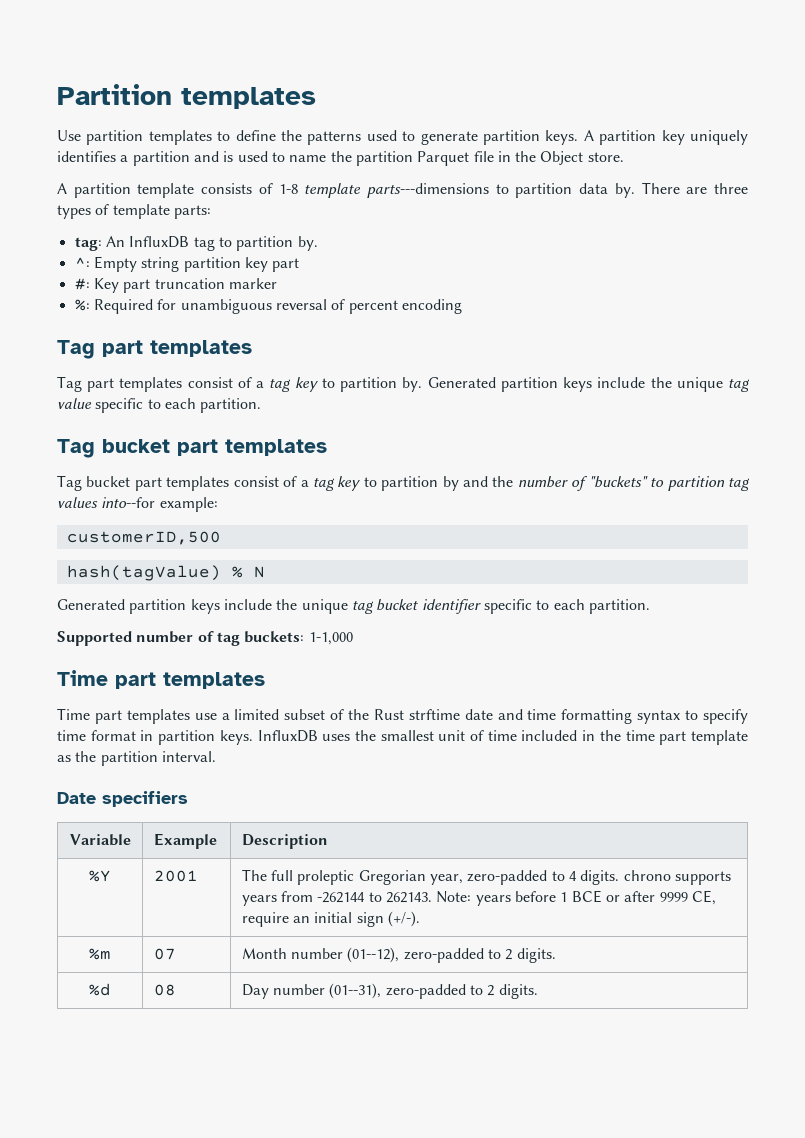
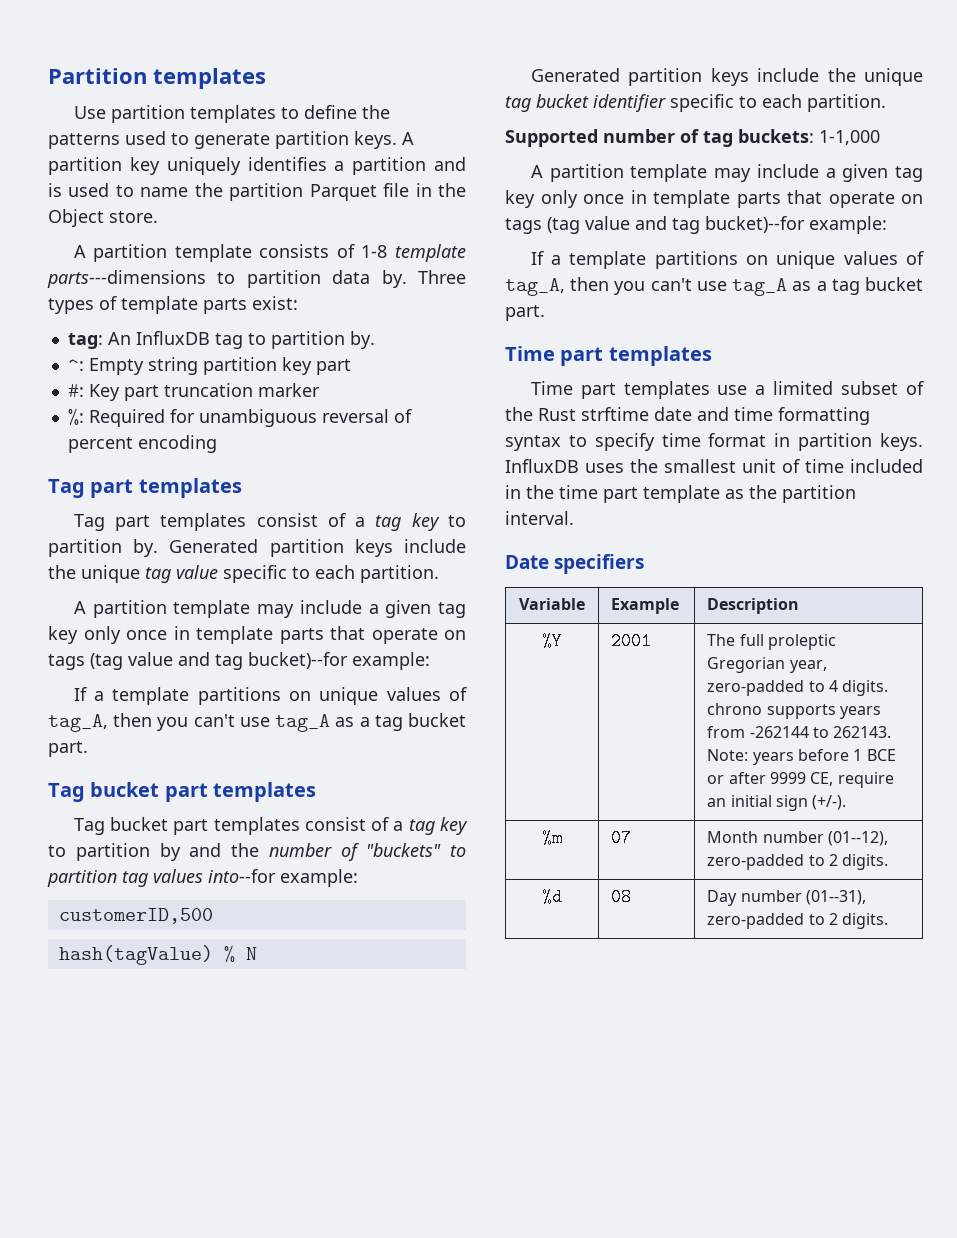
[641,182,748,194] There are three -> [417,270,466,284] Three
[173,205,211,219] parts: -> [203,296,298,314] parts exist:
(262, 405) none -> [73,600,467,618] [48,626,466,644] [48,652,430,670] [73,687,467,705] [48,713,467,732] [48,741,88,757] // A partition template may include a given tag key only once in template parts that operate on tags (tag value and tag bucket)--for example: // If a template partitions on unique values of tag_A, then you can't use tag_A as a tag bucket part.
(353, 638) none -> [530,164,923,182] [505,190,923,208] [505,216,887,234] [530,251,924,269] [505,277,923,296] [505,305,545,321] // A partition template may include a given tag key only once in template parts that operate on tags (tag value and tag bucket)--for example: // If a template partitions on unique values of tag_A, then you can't use tag_A as a tag bucket part.

